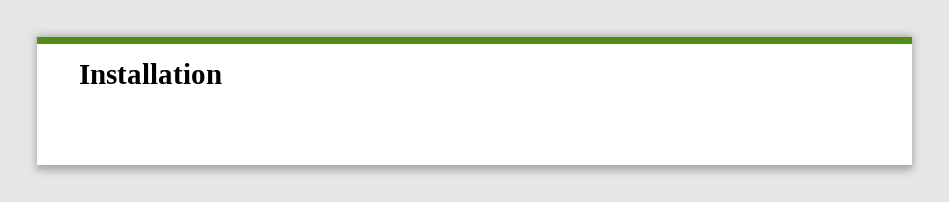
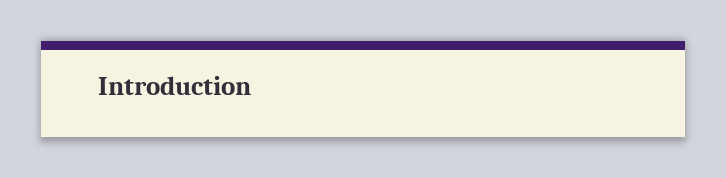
[79,63,222,84] Installation -> [98,76,251,95] Introduction

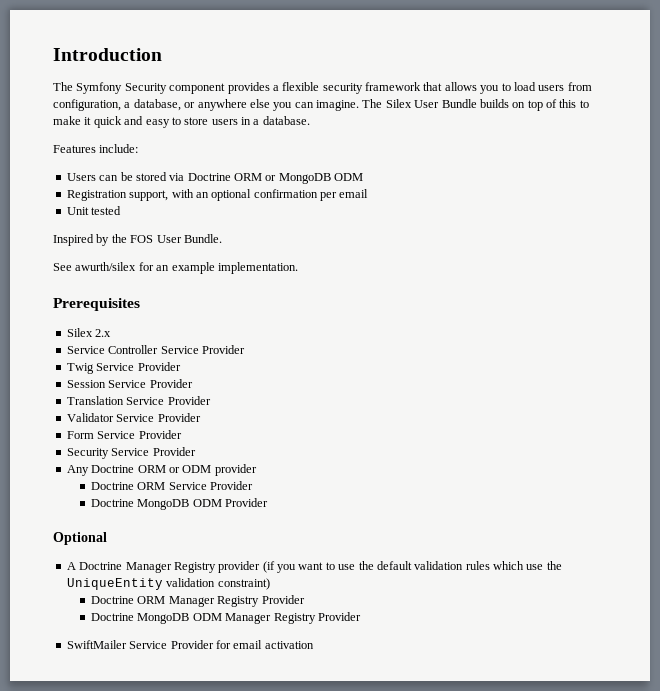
(251, 85) none -> [53,82,592,94] [53,99,589,111] [53,116,310,128] [53,144,139,153] [66,172,364,184] [66,189,369,201] [66,206,122,215] [53,234,222,246] [53,262,298,274] [53,298,140,311] [66,328,112,337] [66,345,245,354] [66,362,181,374] [66,379,193,388] [66,396,211,405] [66,413,201,422] [66,430,182,439] [66,447,196,459] [66,464,257,476] [91,481,254,490] [91,498,269,510] [53,532,107,545] [66,561,562,573] [66,578,270,590] [91,595,305,607] [91,612,361,624] [66,640,314,649] // The Symfony Security component provides a flexible security framework that allows you to load users from configuration, a database, or anywhere else you can imagine. The Silex User Bundle builds on top of this to make it quick and easy to store users in a database. // Features include: // Users can be stored via Doctrine ORM or MongoDB ODM // Registration support, with an optional confirmation per email // Unit tested // Inspired by the FOS User Bundle. // See awurth/silex for an example implementation. // Prerequisites // Silex 2.x // Service Controller Service Provider // Twig Service Provider // Session Service Provider // Translation Service Provider // Validator Service Provider // Form Service Provider // Security Service Provider // Any Doctrine ORM or ODM provider // Doctrine ORM Service Provider // Doctrine MongoDB ODM Provider // Optional // A Doctrine Manager Registry provider (if you want to use the default validation rules which use the UniqueEntity validation constraint) // Doctrine ORM Manager Registry Provider // Doctrine MongoDB ODM Manager Registry Provider // SwiftMailer Service Provider for email activation

